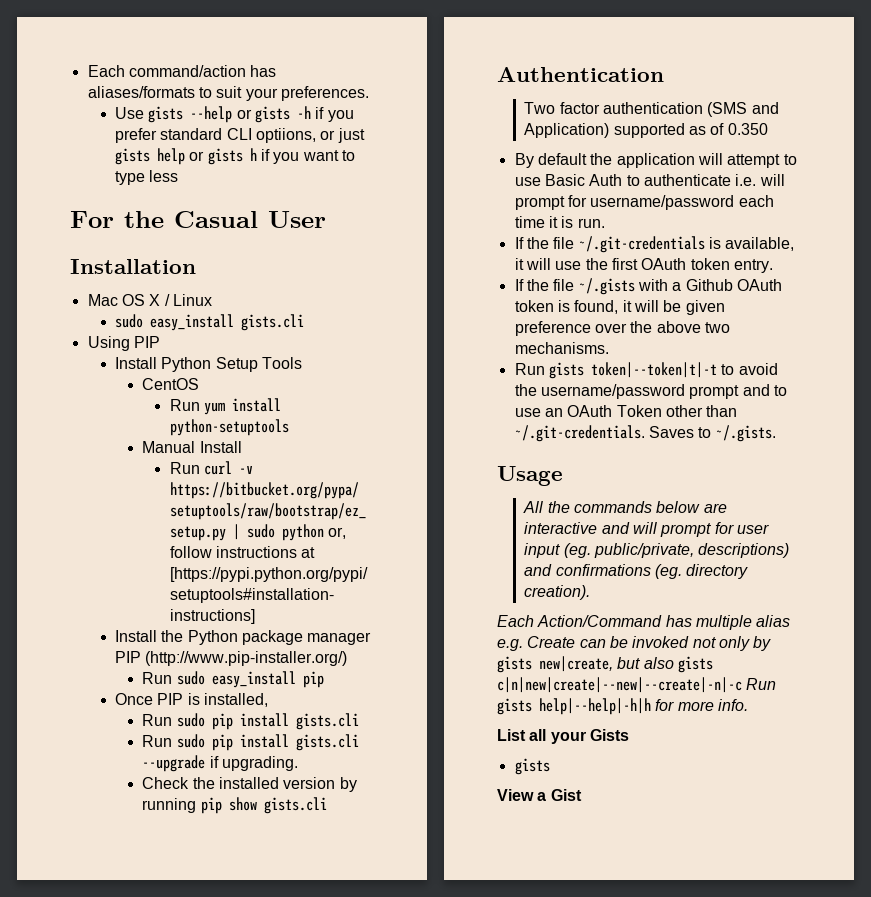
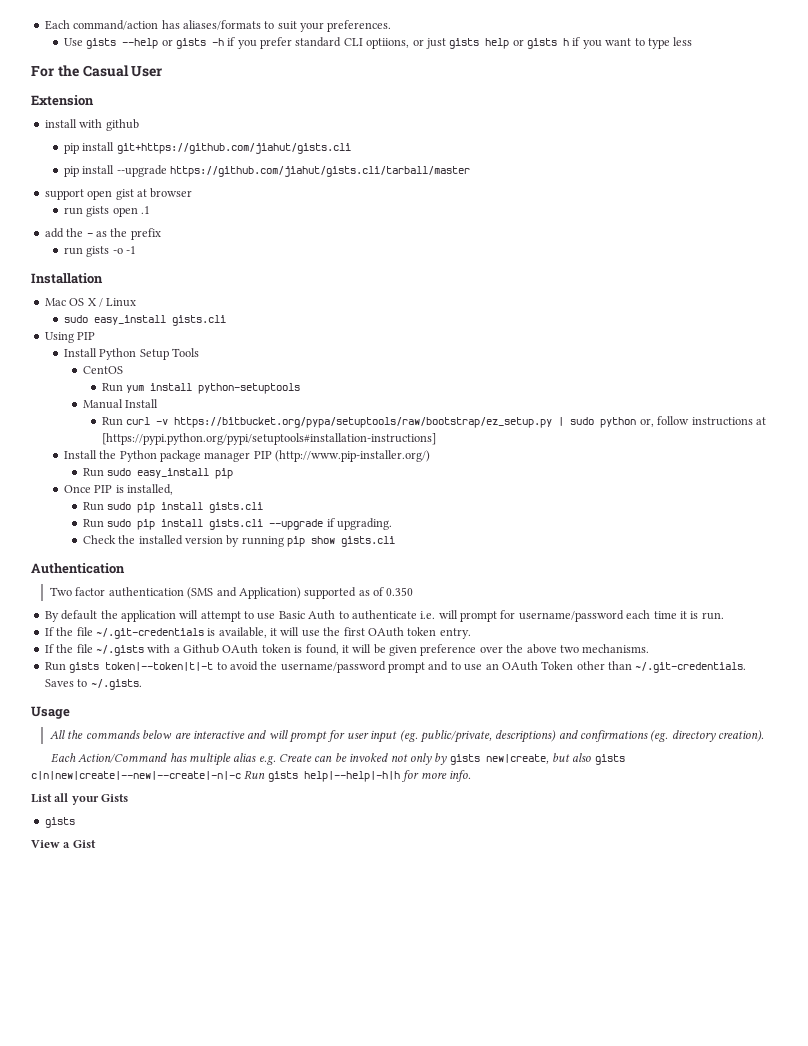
(326, 219) none -> [31,95,94,106] [44,119,139,131] [63,142,351,154] [63,165,470,177] [44,188,193,200] [63,206,150,217] [44,228,161,240] [63,246,136,257] // Extension // install with github // pip install git+https://github.com/jiahut/gists.cli // pip install --upgrade https://github.com/jiahut/gists.cli/tarball/master // support open gist at browser // run gists open .1 // add the - as the prefix // run gists -o -1

